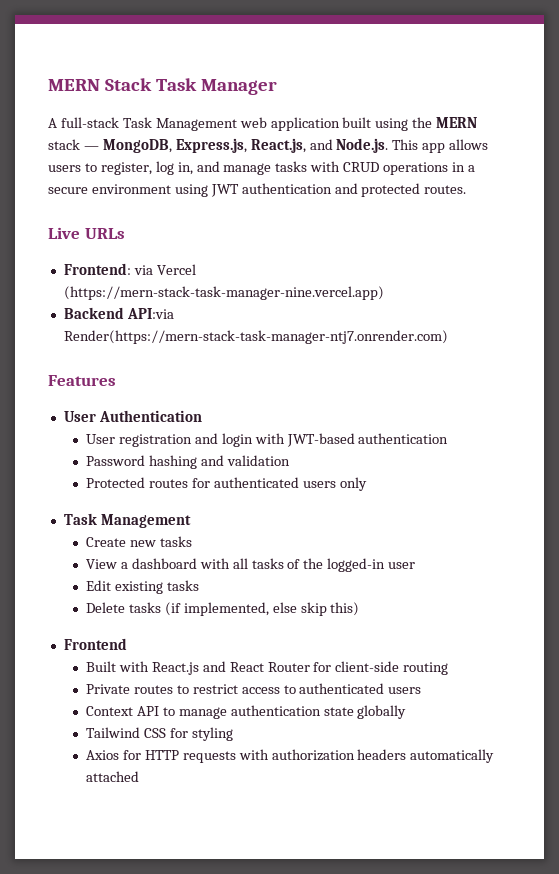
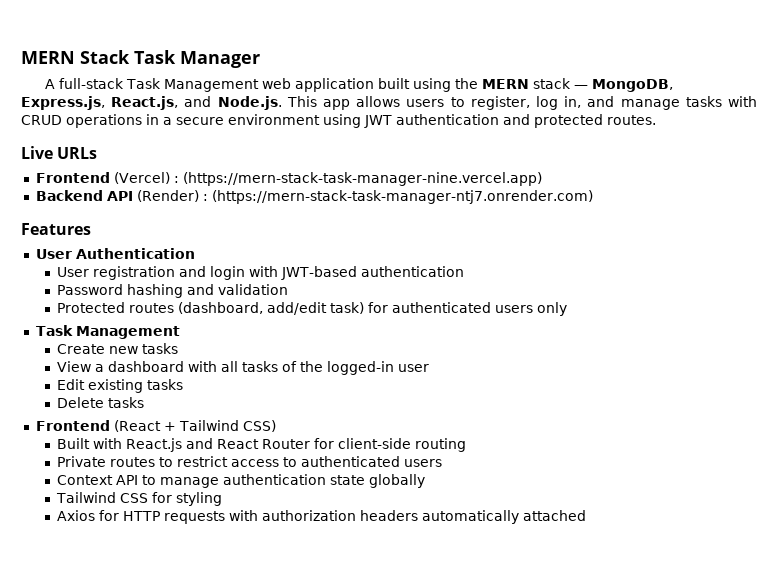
[63,263,196,275] Frontend: via Vercel -> [35,172,179,184] Frontend (Vercel) :
[126,308,174,319] [63,330,448,344] API:via Render(https://mern-stack-task-manager-ntj7.onrender.com) -> [106,190,593,204] API (Render) : (https://mern-stack-task-manager-ntj7.onrender.com)
(188, 483) none -> [177,302,364,315] (dashboard, add/edit task)
[164,602,360,616] [63,638,127,650] (if implemented, else skip this) // Frontend -> [35,420,276,432] // Frontend (React + Tailwind CSS)

